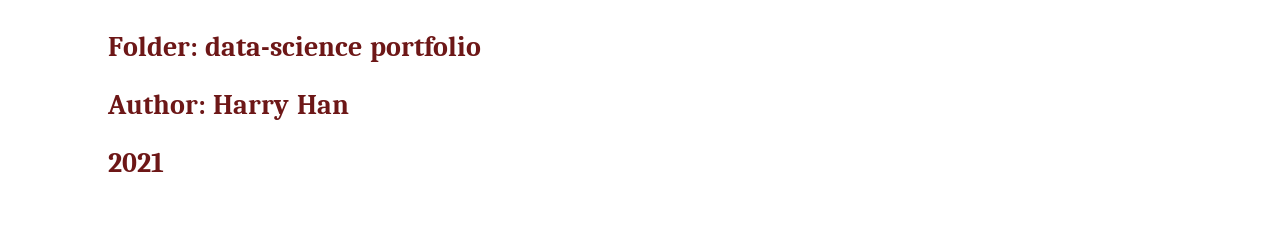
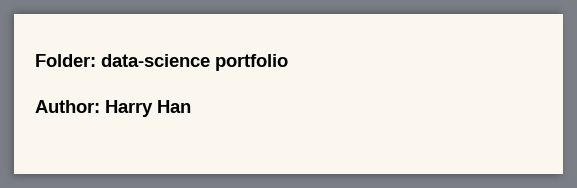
[108,152,164,172] // 2021 -> (191, 106) none

